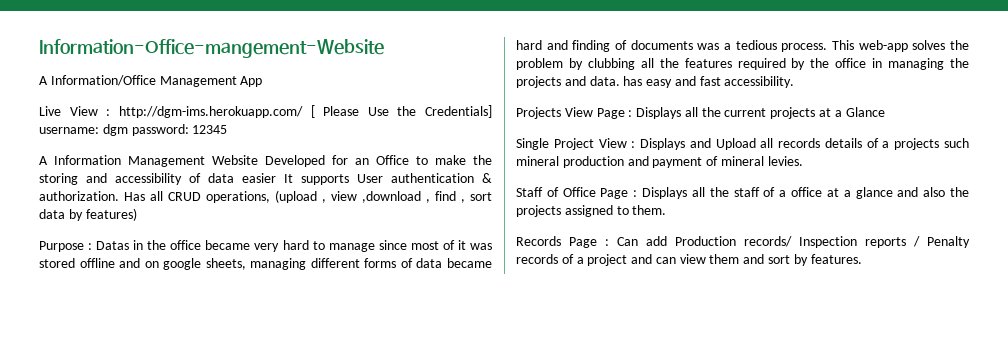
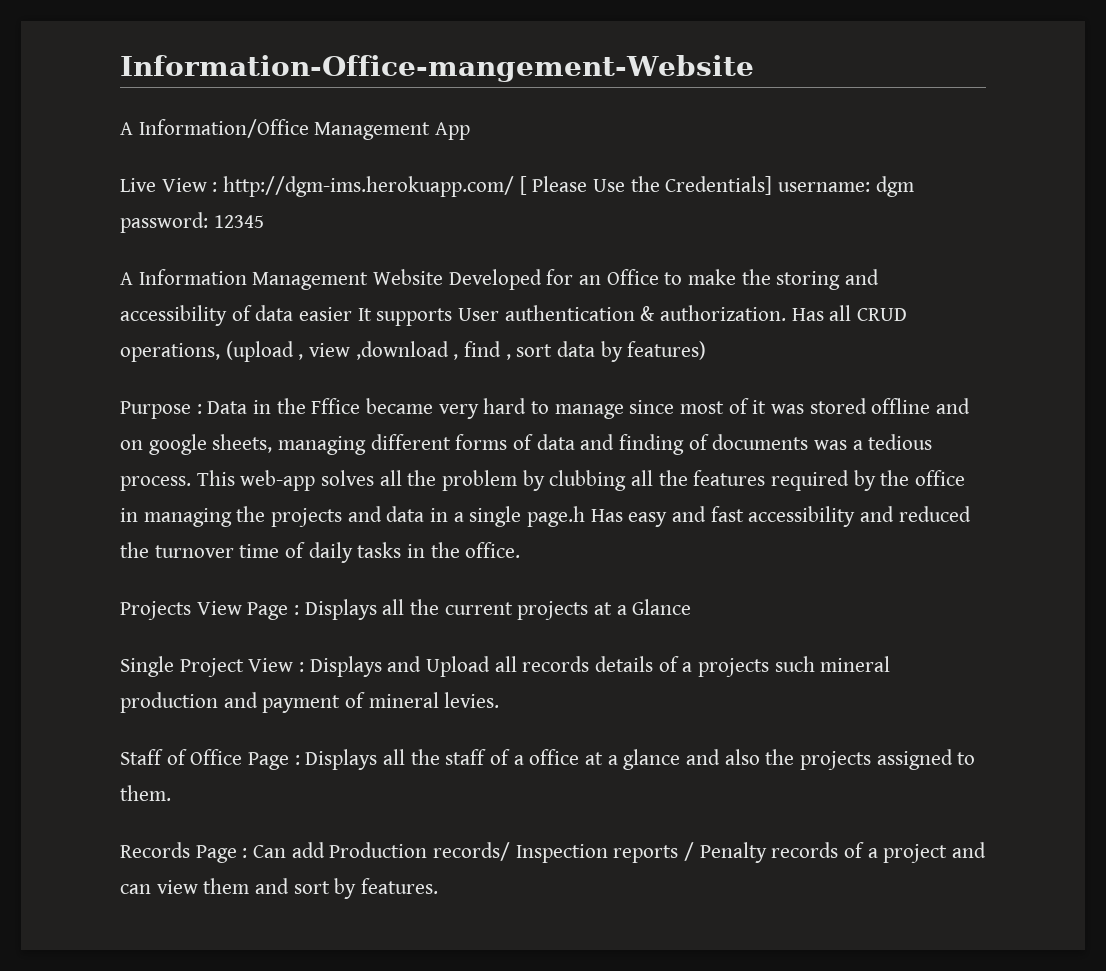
[96,240,202,250] Datas in the office -> [207,398,361,414] Data in the Fffice
[447,258,493,268] [516,40,542,50] became hard -> (575, 442) none
(946, 45) none -> [379,470,402,486] all
[589,76,795,88] data. has easy and fast accessibility. -> [386,506,971,527] [120,542,521,563] data in a single page.h Has easy and fast accessibility and reduced the turnover time of daily tasks in the office.

